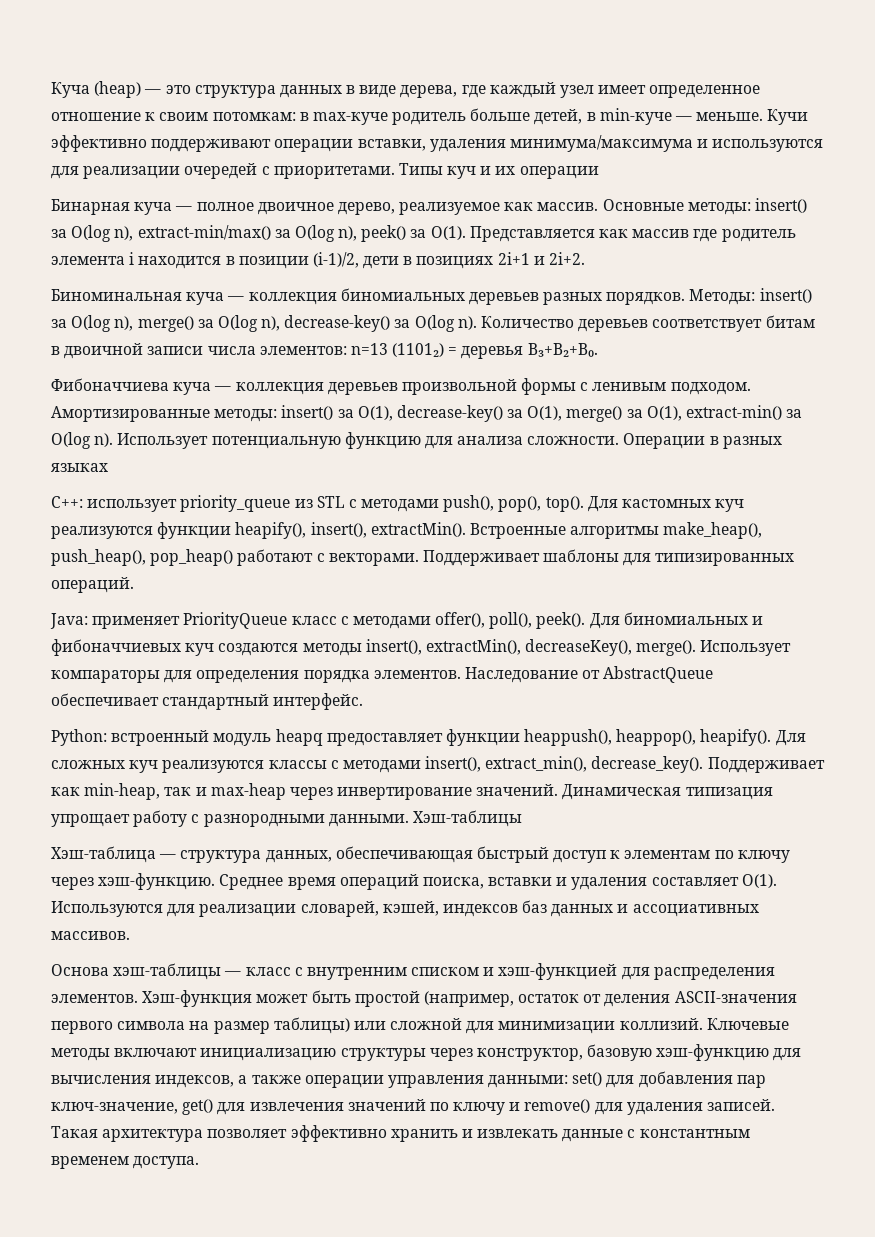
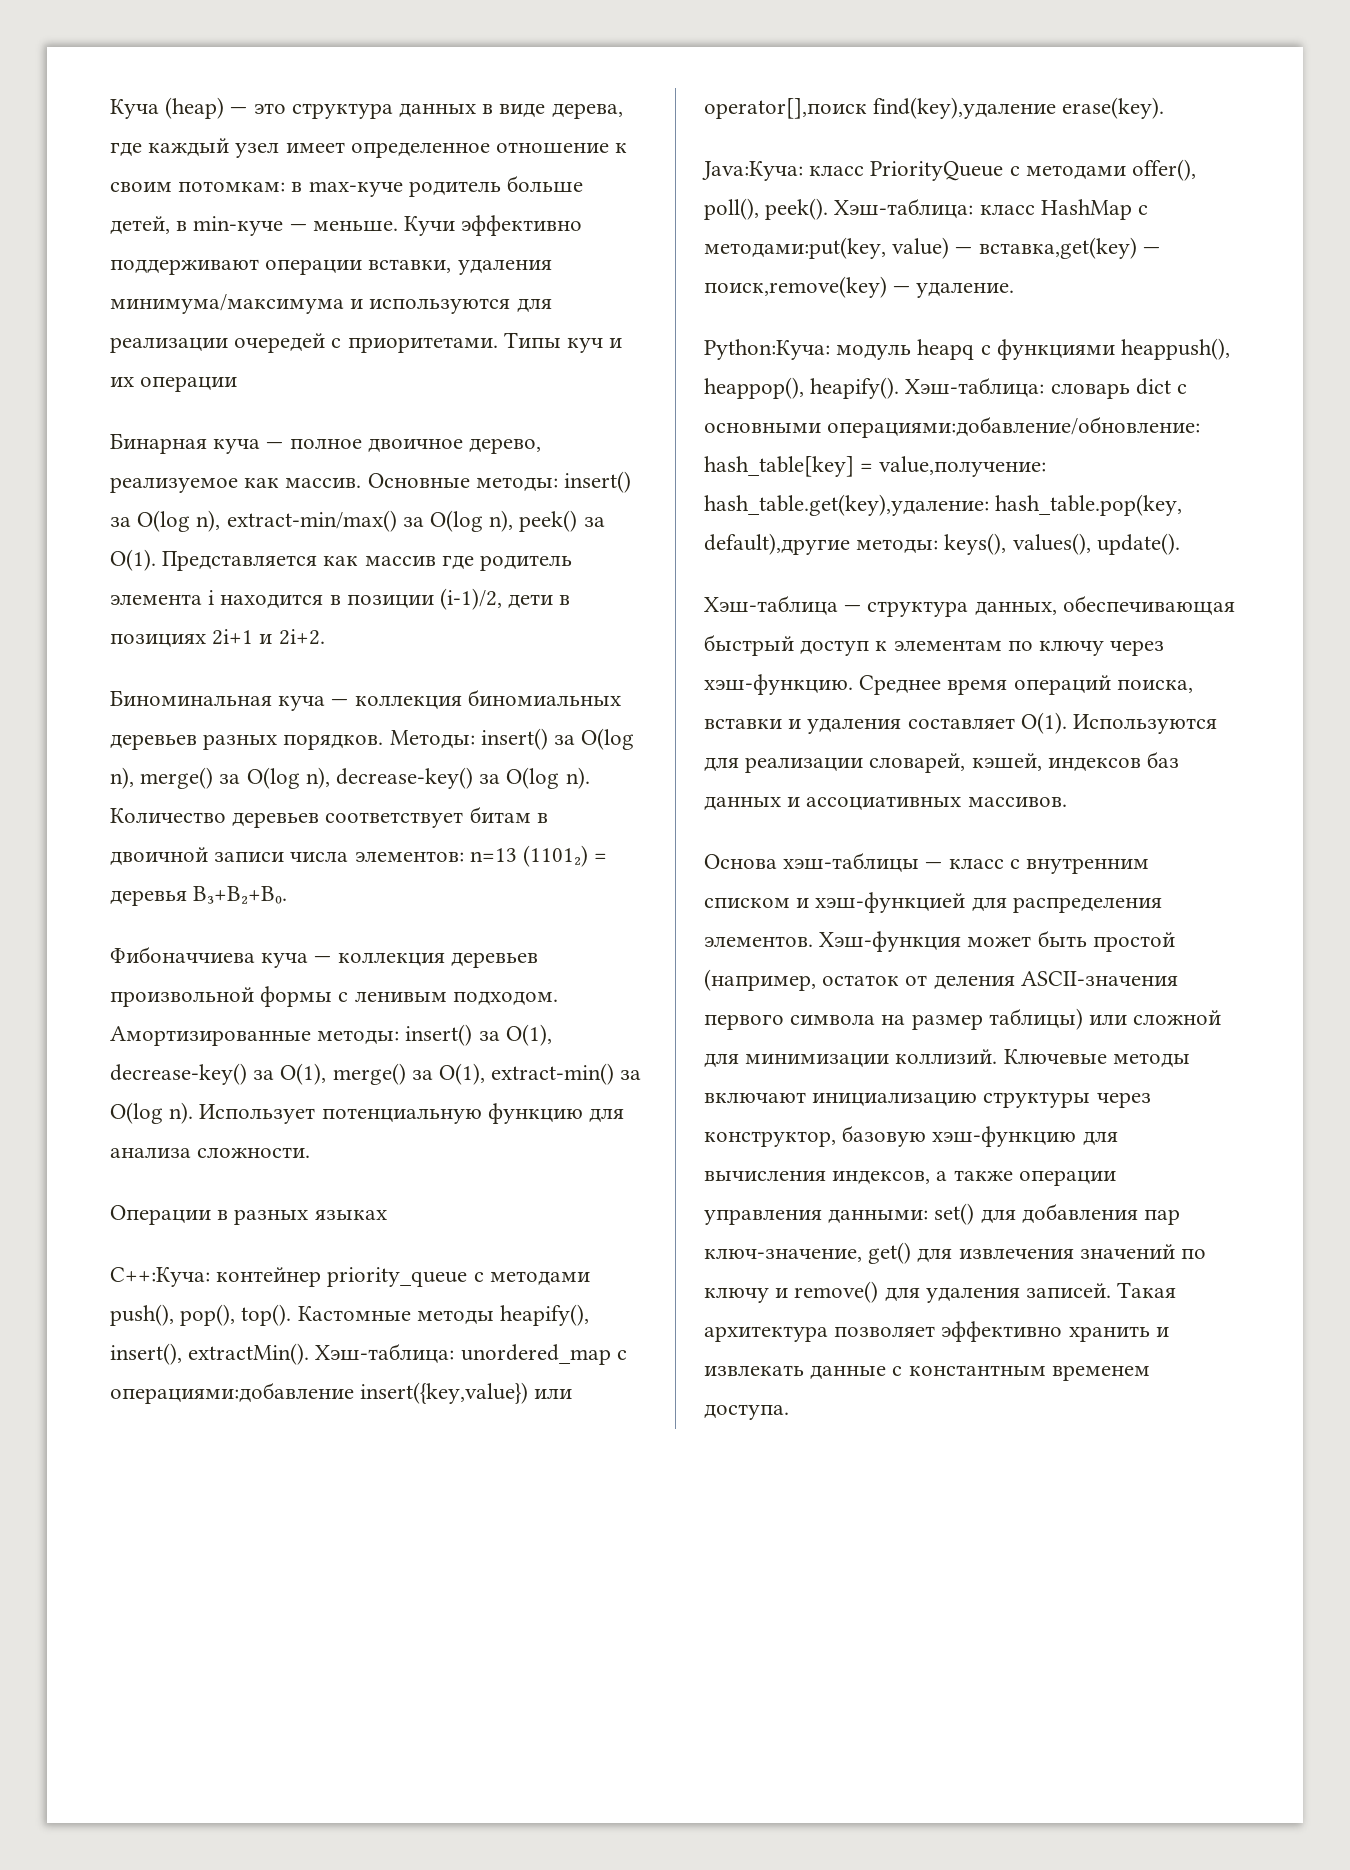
(620, 440) none -> (311, 1152) //
[51,495,345,512] C++: использует priority_queue из STL -> [110,1267,468,1287] C++:Куча: контейнер priority_queue
[587,496,745,512] [51,522,763,539] [51,549,795,566] [51,577,134,593] [50,612,337,629] Для кастомных куч реализуются функции heapify(), insert(), extractMin(). Встроенные алгоритмы make_heap(), push_heap(), pop_heap() работают с векторами. Поддерживает шаблоны для типизированных операций. // Java: применяет PriorityQueue класс -> [297,1304,590,1326] [110,1343,627,1365] [110,1382,573,1404] [704,97,1165,119] [702,161,1004,181] Кастомные методы heapify(), insert(), extractMin(). Хэш-таблица: unordered_map с операциями:добавление insert({key,value}) или operator[],поиск find(key),удаление erase(key). // Java:Куча: класс PriorityQueue
[589,612,764,629] [51,639,792,656] [51,666,714,683] [51,693,364,710] [51,729,806,746] [51,756,825,773] [51,783,773,800] [51,810,522,827] Для биномиальных и фибоначчиевых куч создаются методы insert(), extractMin(), decreaseKey(), merge(). Использует компараторы для определения порядка элементов. Наследование от AbstractQueue обеспечивает стандартный интерфейс. // Python: встроенный модуль heapq предоставляет функции heappush(), heappop(), heapify(). Для сложных куч реализуются классы с методами insert(), extract_min(), decrease_key(). Поддерживает как min-heap, так и max-heap через инвертирование значений. Динамическая типизация упрощает работу с разнородными данными. Хэш-таблицы -> [834,198,1149,220] [704,237,1160,259] [704,276,1015,298] [704,338,1231,360] [704,377,1188,399] [704,416,1201,438] [704,456,1047,477] [704,494,1183,516] [704,533,1180,555] Хэш-таблица: класс HashMap с методами:put(key, value) — вставка,get(key) — поиск,remove(key) — удаление. // Python:Куча: модуль heapq с функциями heappush(), heappop(), heapify(). Хэш-таблица: словарь dict с основными операциями:добавление/обновление: hash_table[key] = value,получение: hash_table.get(key),удаление: hash_table.pop(key, default),другие методы: keys(), values(), update().

